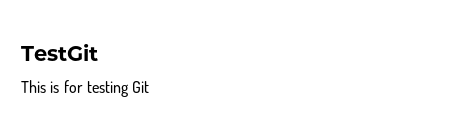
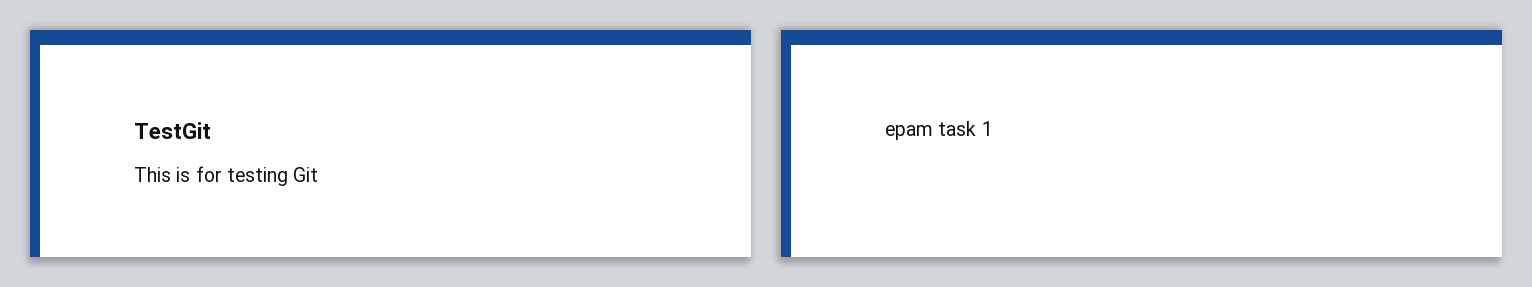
(150, 87) none -> [885,121,993,140] // epam task 1

